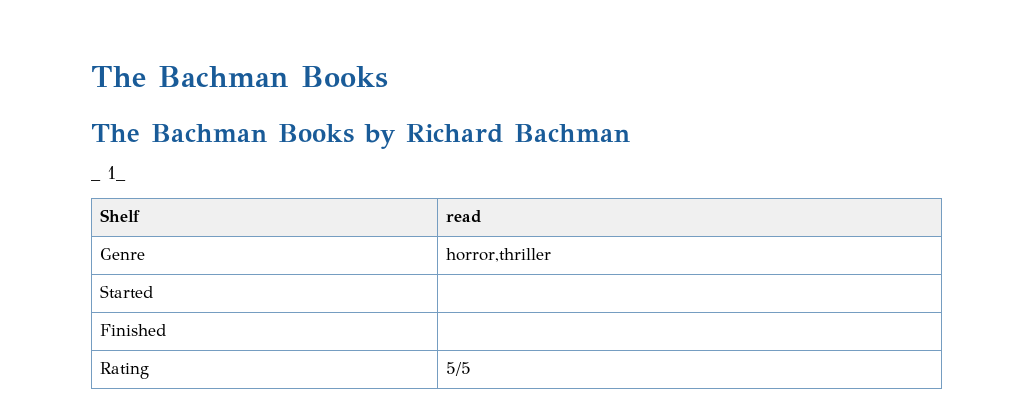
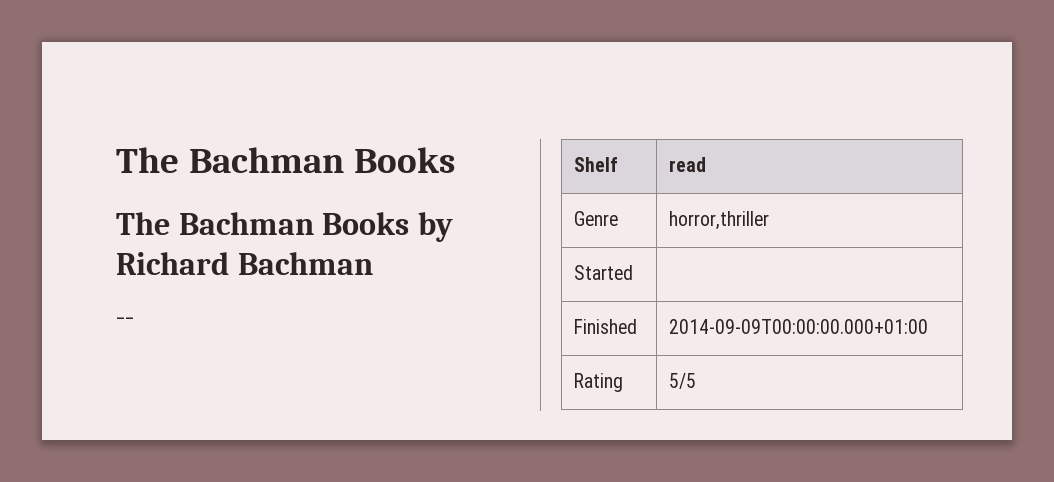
[91,166,126,181] _ 1_ -> [116,317,134,319] __
(167, 330) none -> [668,319,928,334] 2014-09-09T00:00:00.000+01:00

